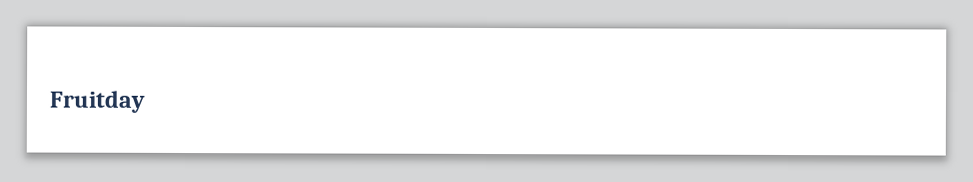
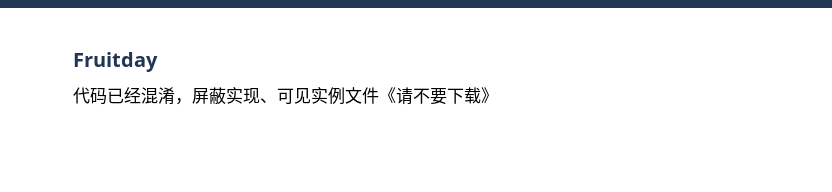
(145, 101) none -> [73,87,498,105] // 代码已经混淆，屏蔽实现、可见实例文件《请不要下载》

